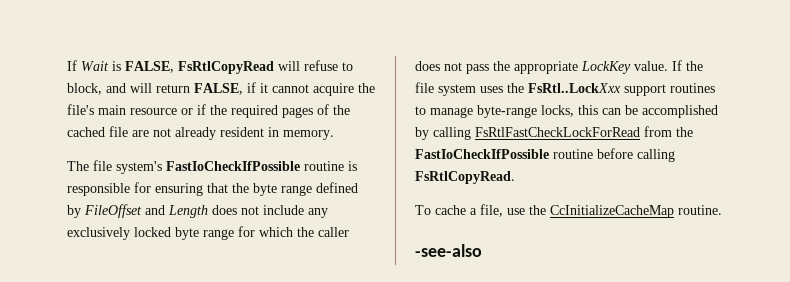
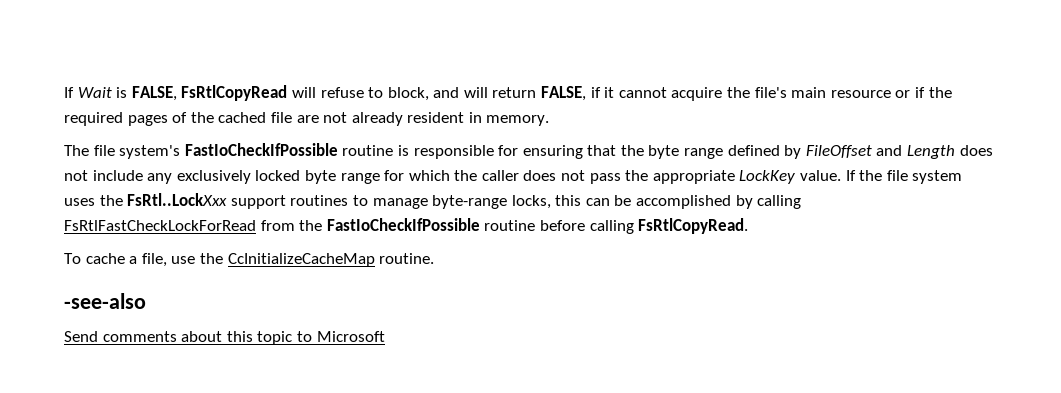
(482, 250) none -> [64,331,385,345] // Send comments about this topic to Microsoft

